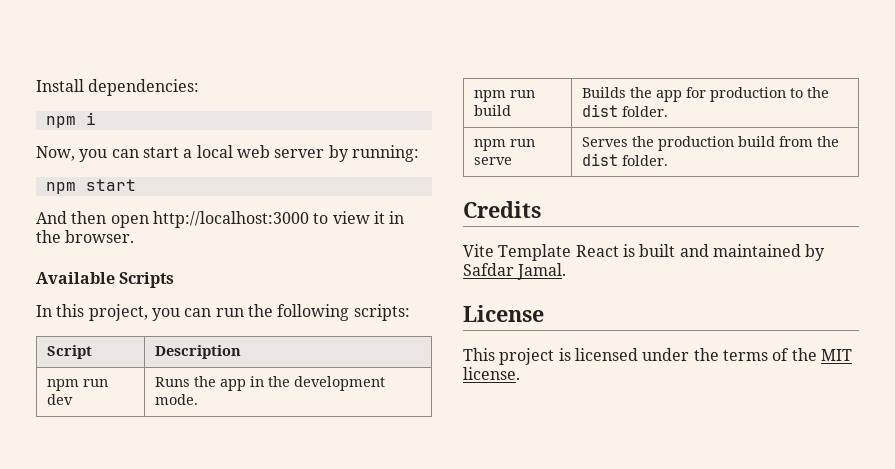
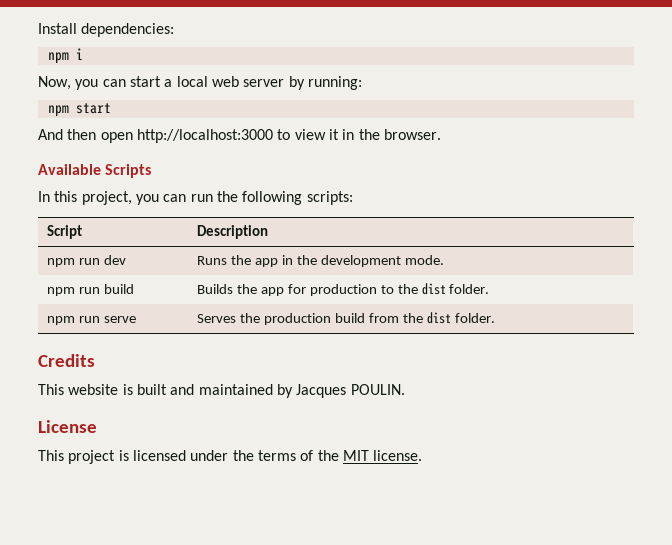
[463,244,619,261] Vite Template React -> [38,384,119,395] This website
[463,263,567,280] Safdar Jamal. -> [296,384,405,398] Jacques POULIN.

